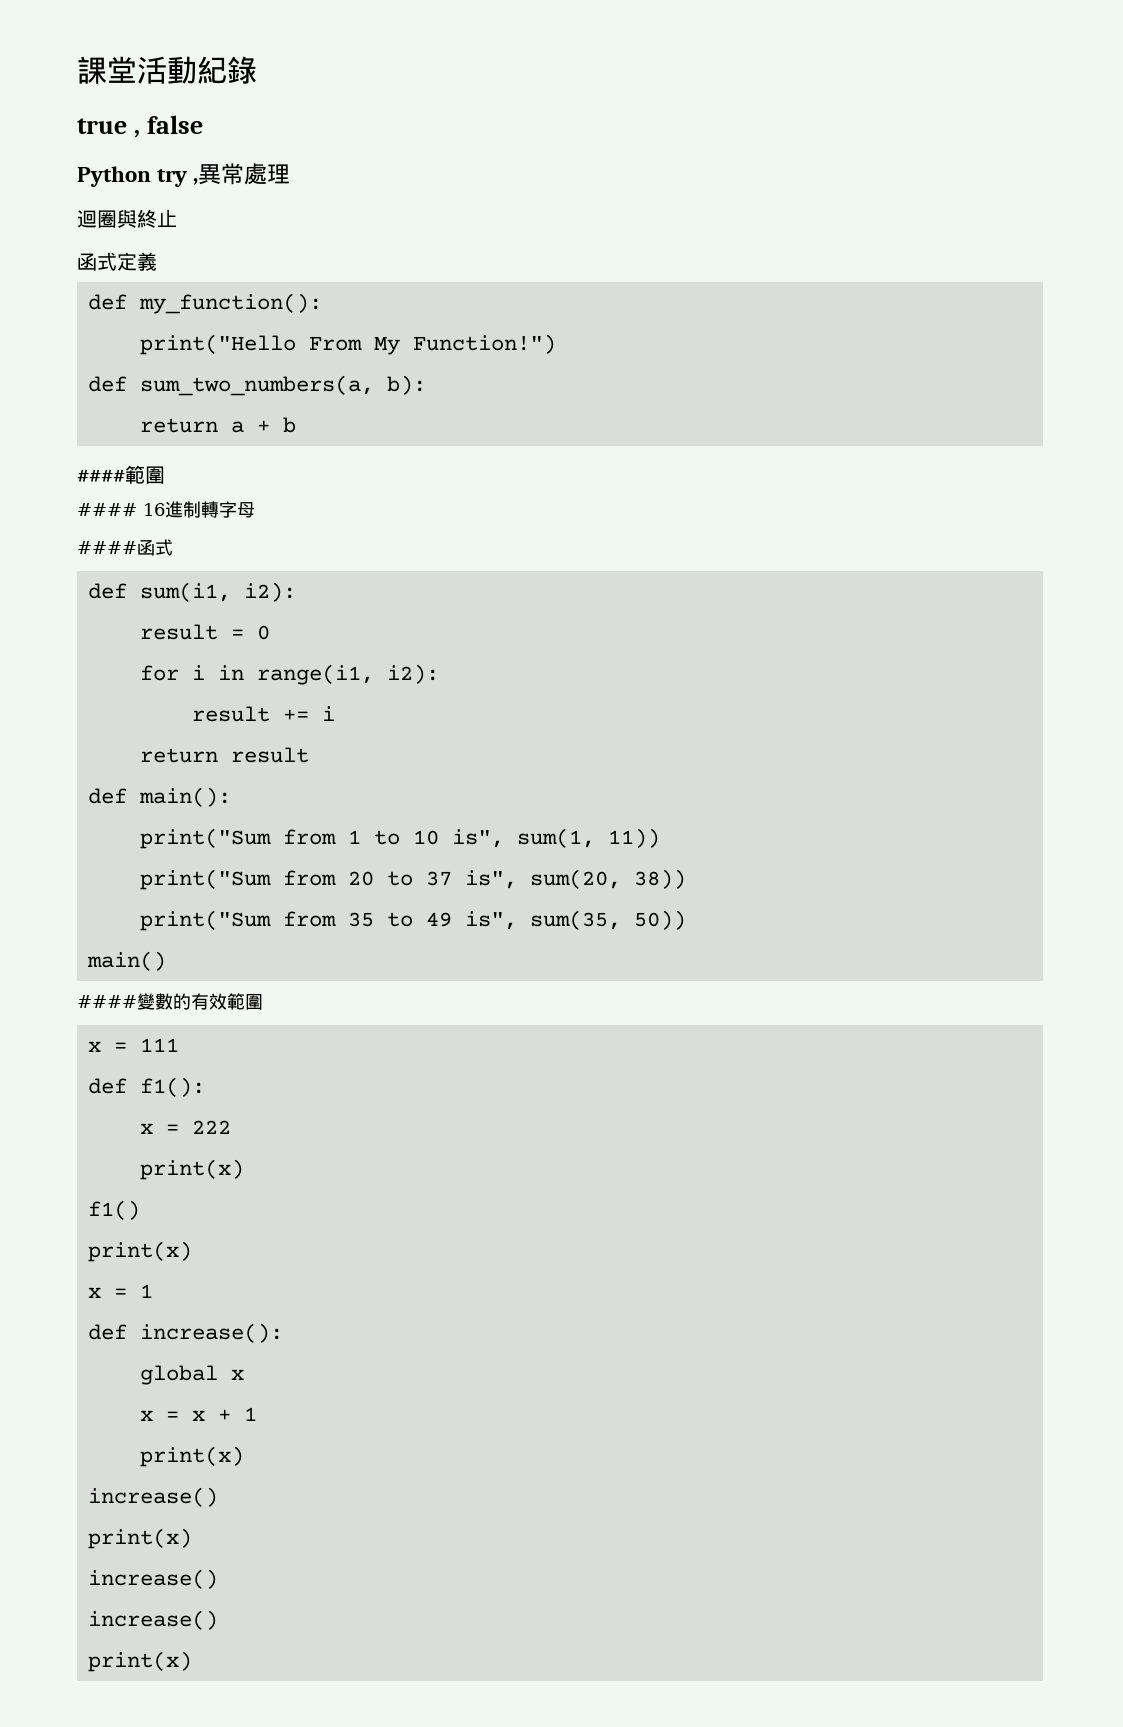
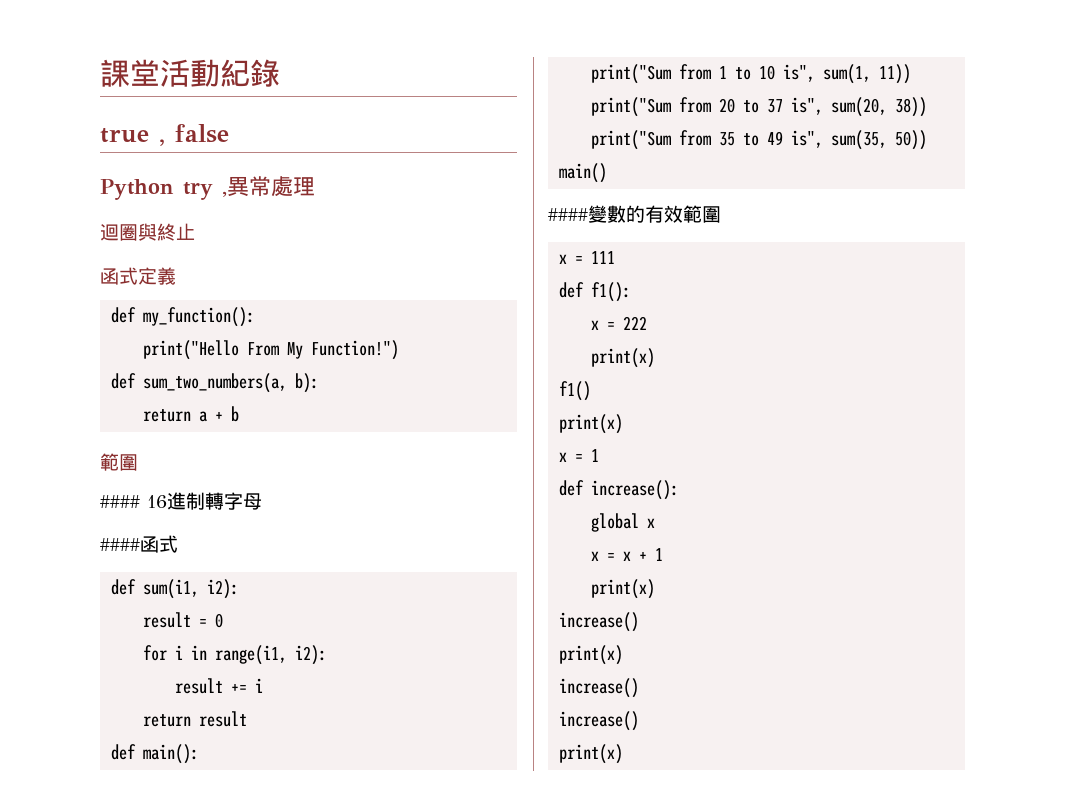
[77,469,125,482] #### -> (240, 414) none

